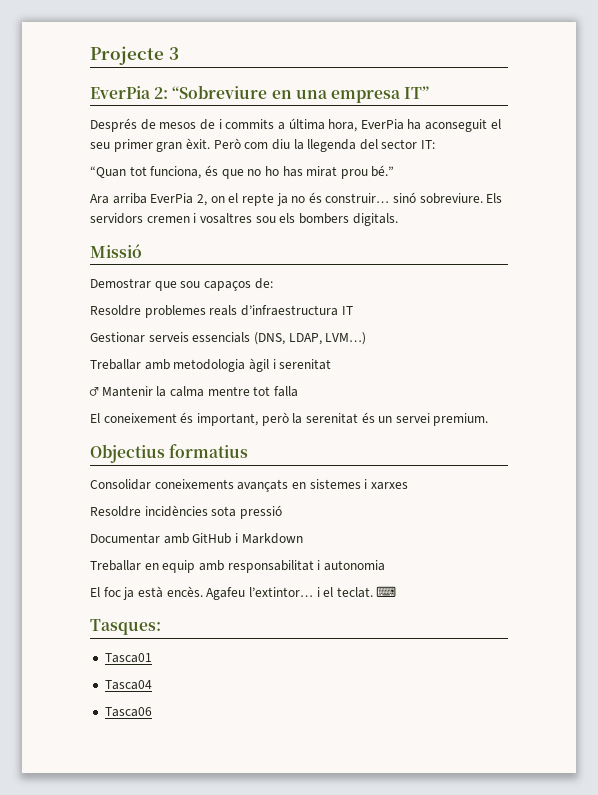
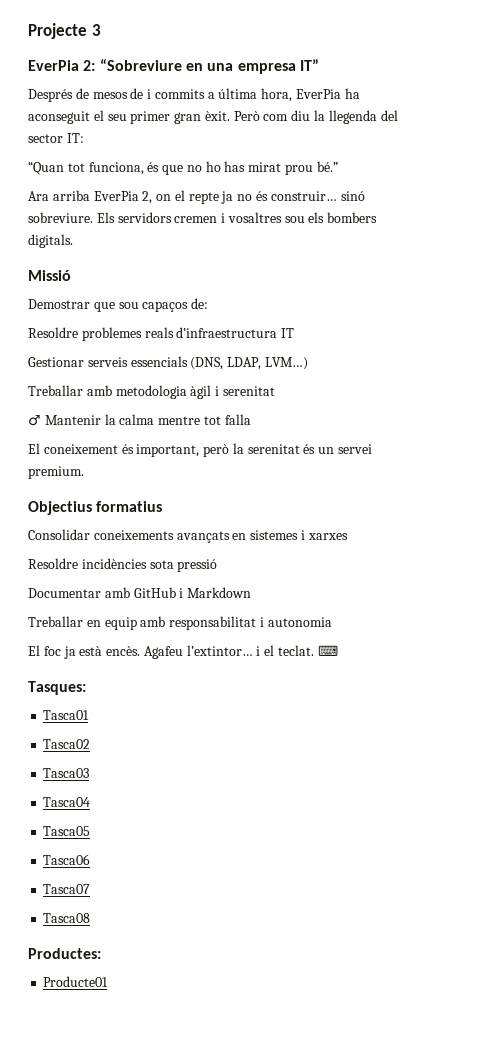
(152, 658) none -> [43,739,91,749] [43,768,90,778] // Tasca02 // Tasca03
(152, 685) none -> [43,826,91,836] // Tasca05
(152, 712) none -> [43,884,91,894] [43,913,91,923] [28,948,101,959] [43,976,109,987] // Tasca07 // Tasca08 // Productes: // Producte01

